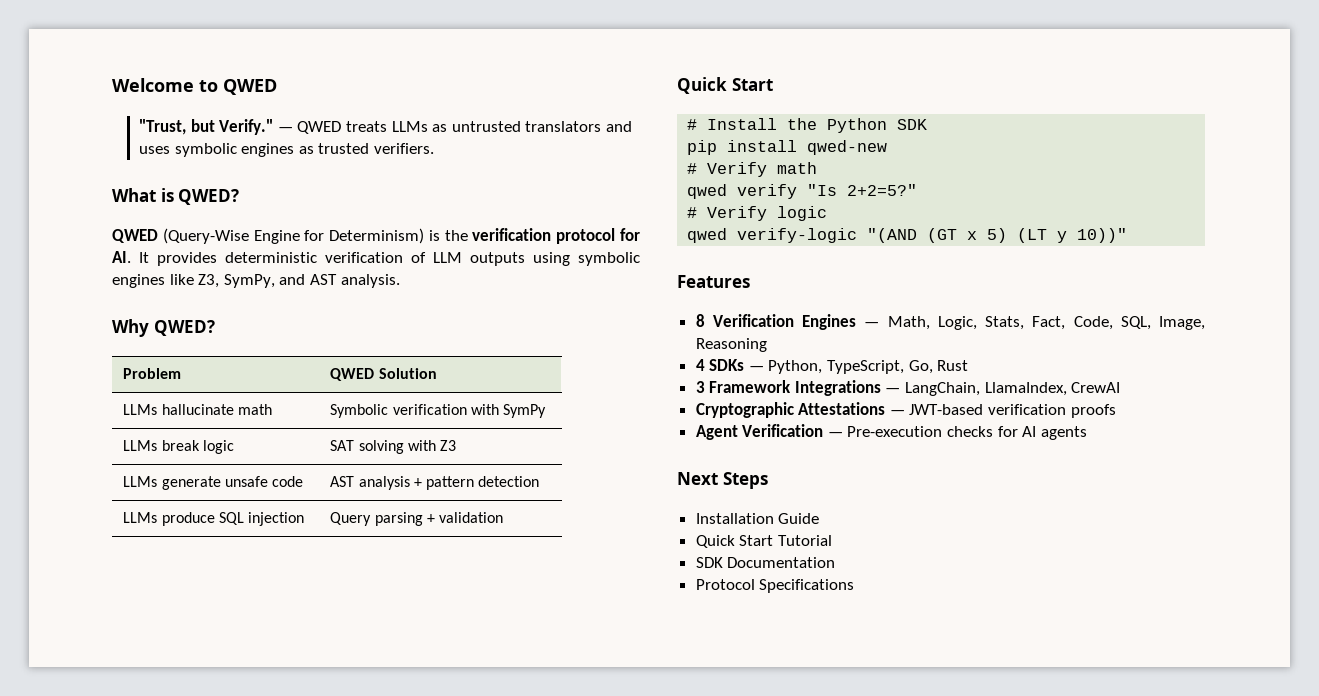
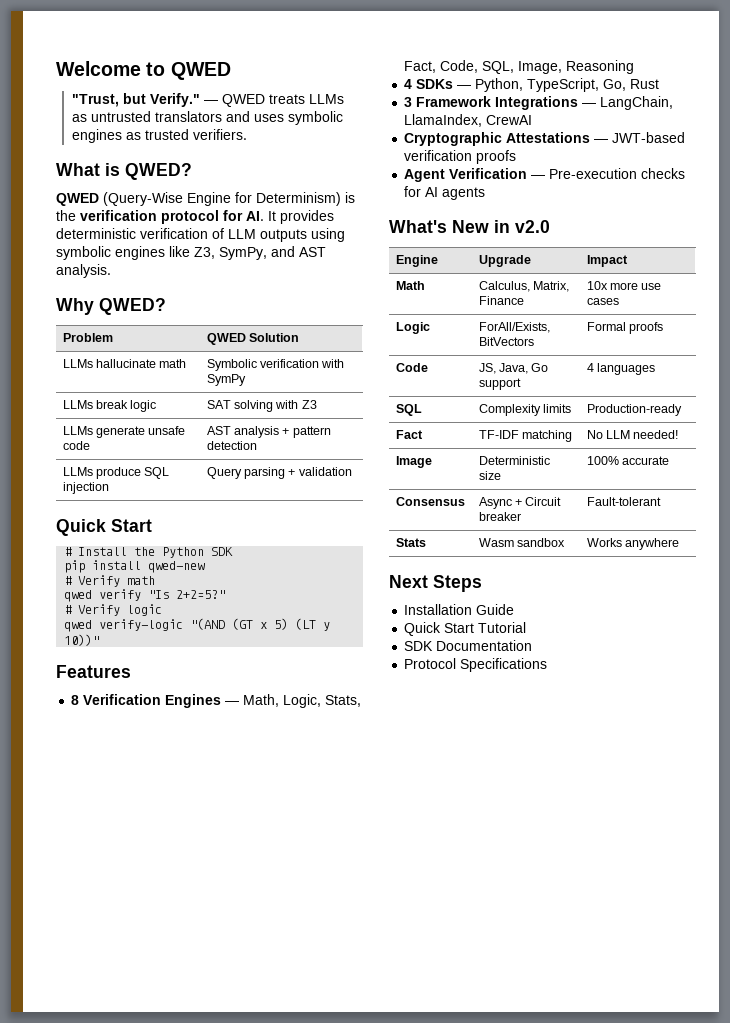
(1087, 433) none -> [389,220,550,233] [395,255,438,267] [478,255,531,267] [586,255,628,267] [395,281,425,290] [478,281,570,292] [478,296,524,305] [586,281,662,290] [586,298,619,305] [395,322,430,334] [478,322,550,333] [478,337,534,346] [586,322,664,334] [395,363,428,372] [478,363,549,374] [478,378,521,390] [586,363,656,375] [395,404,422,416] [478,404,572,416] [586,404,682,416] [395,430,423,439] [478,430,573,442] [586,430,679,439] [395,456,432,468] [478,456,550,465] [478,471,501,480] [586,456,670,465] [395,497,465,506] [478,497,562,509] [478,512,521,521] [586,497,661,506] [395,538,426,547] [478,538,566,547] [586,538,680,550] // What's New in v2.0 // Engine | Upgrade | Impact // Math | Calculus, Matrix, Finance | 10x more use cases // Logic | ForAll/Exists, BitVectors | Formal proofs // Code | JS, Java, Go support | 4 languages // SQL | Complexity limits | Production-ready // Fact | TF-IDF matching | No LLM needed! // Image | Deterministic size | 100% accurate // Consensus | Async + Circuit breaker | Fault-tolerant // Stats | Wasm sandbox | Works anywhere

